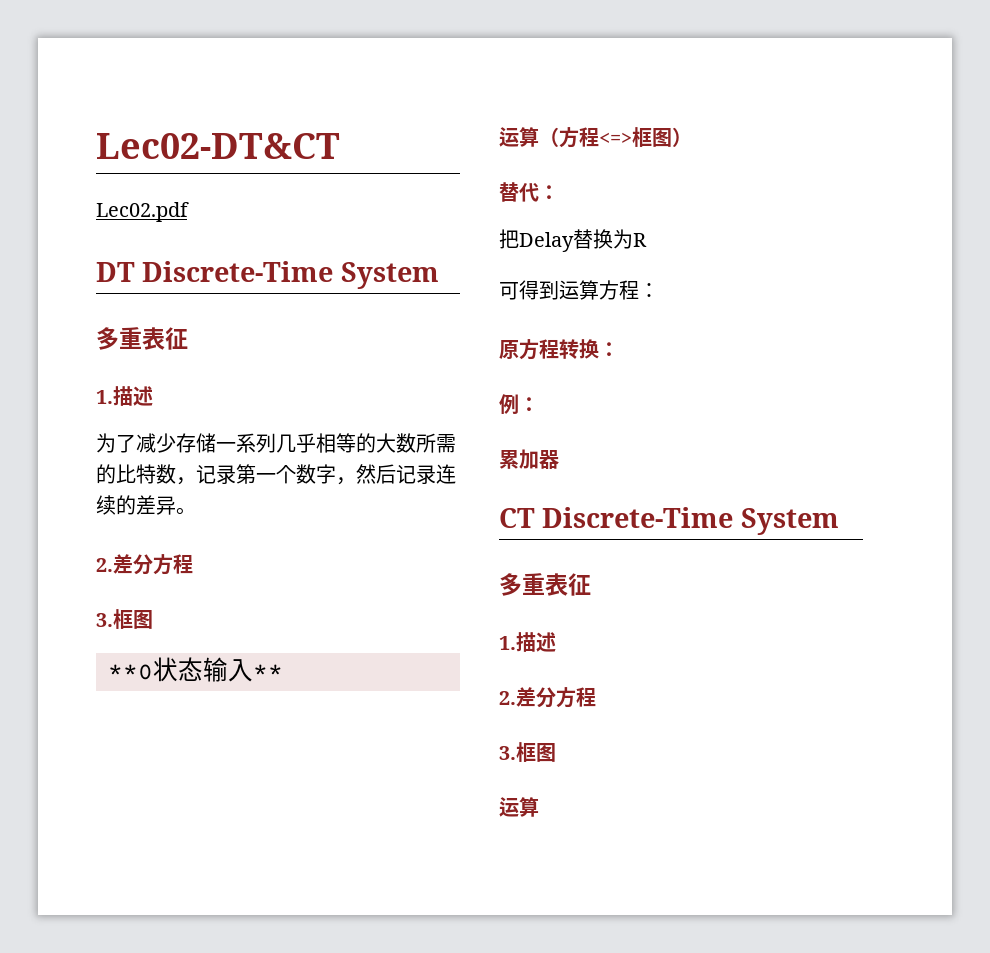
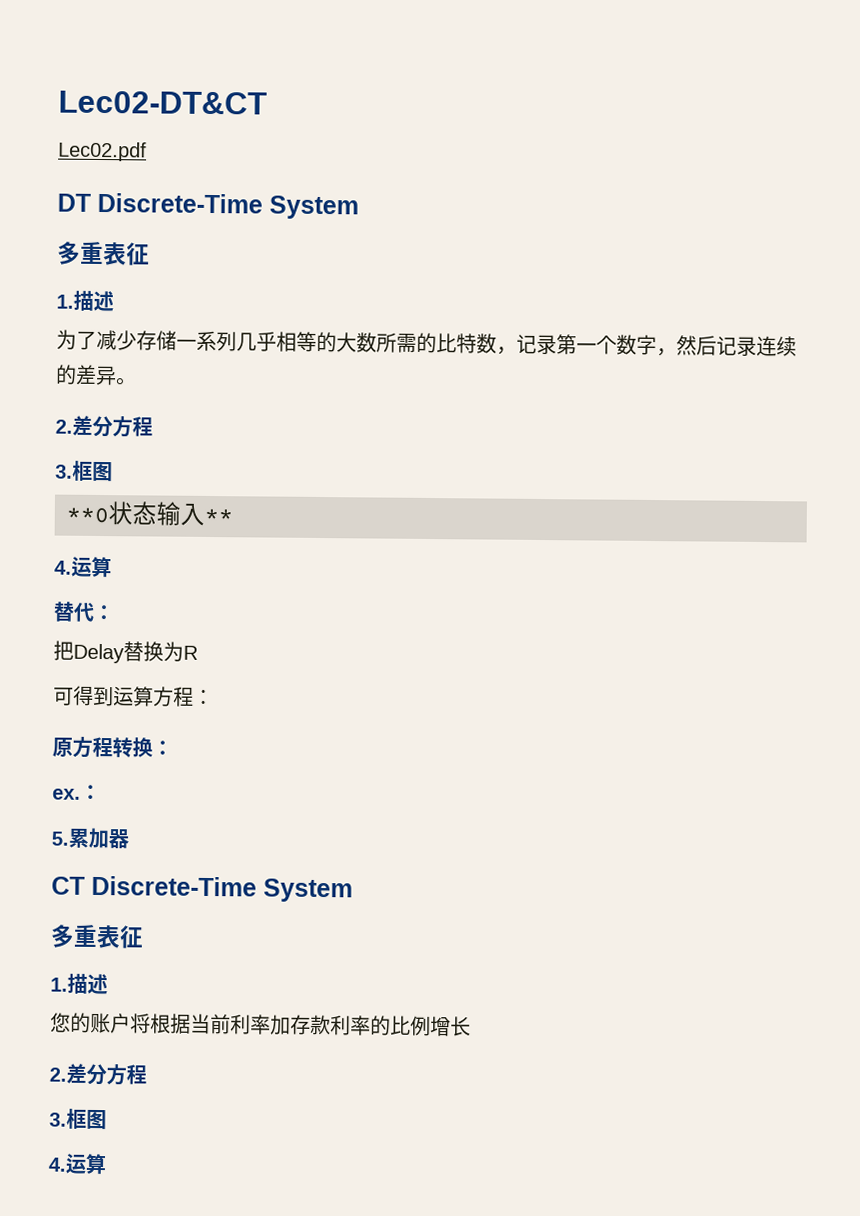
[499,127,692,148] 运算（方程<=>框图） -> [54,556,112,578] 4.运算
[499,394,539,414] 例： // -> [52,784,101,801] [51,831,69,846] ex.： // 5.
[499,687,596,708] [499,742,556,762] // 2.差分方程 // 3.框图 // -> [50,1012,471,1037] [49,1063,147,1086] [49,1108,107,1130] [48,1157,66,1172] // 您的账户将根据当前利率加存款利率的比例增长 // 2.差分方程 // 3.框图 // 4.

